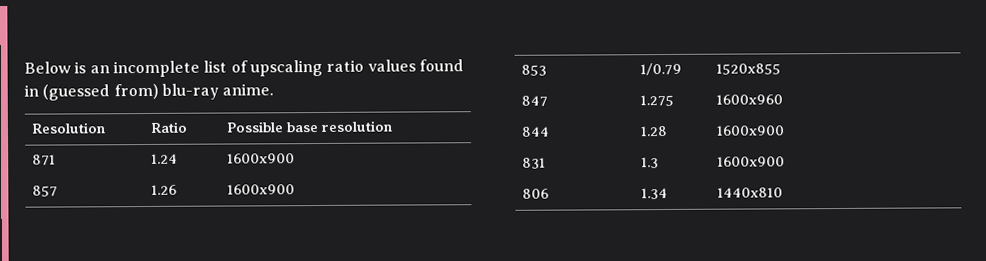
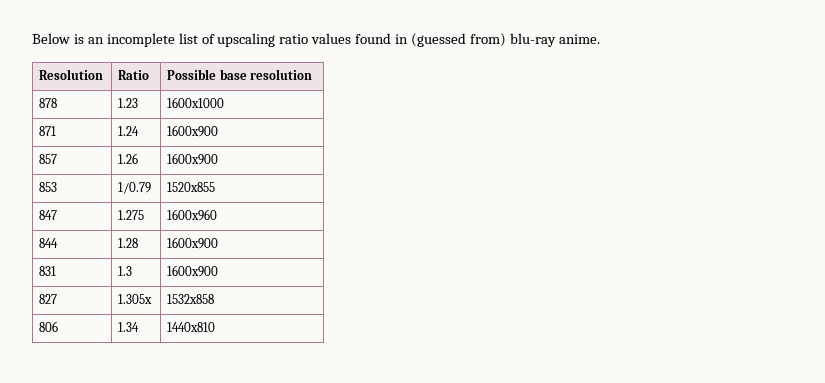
(393, 126) none -> [39,98,58,108] [118,98,139,108] [167,97,225,108] // 878 | 1.23 | 1600x1000
(785, 161) none -> [39,294,58,304] [118,294,153,304] [167,294,215,304] // 827 | 1.305x | 1532x858

